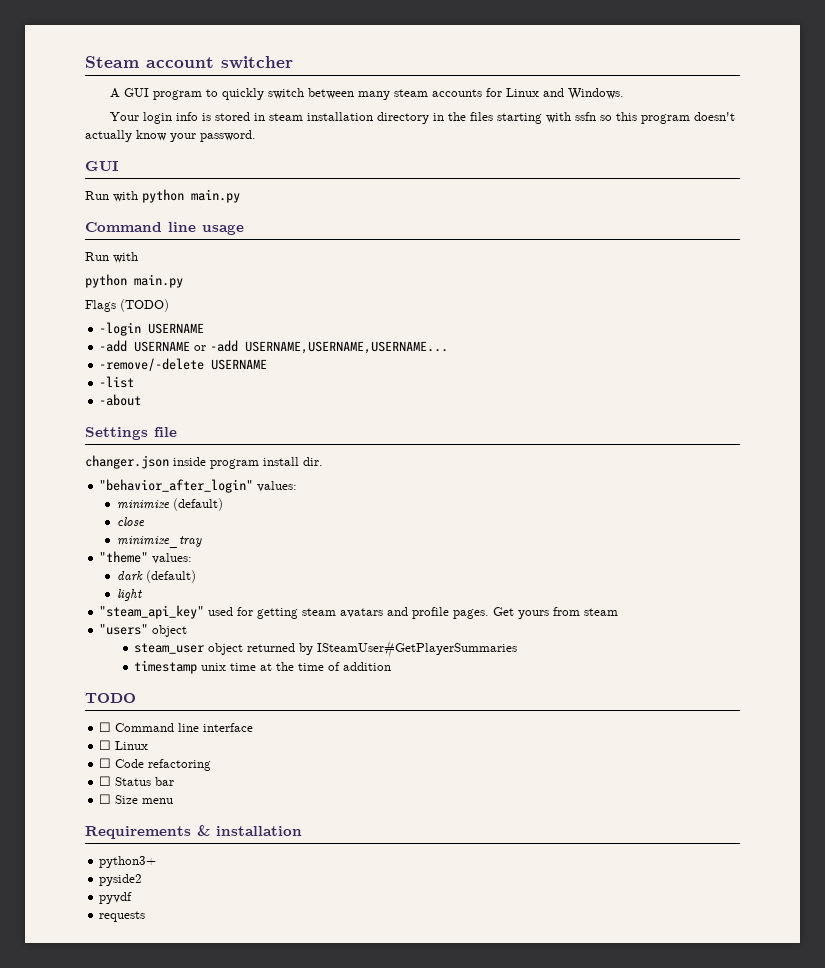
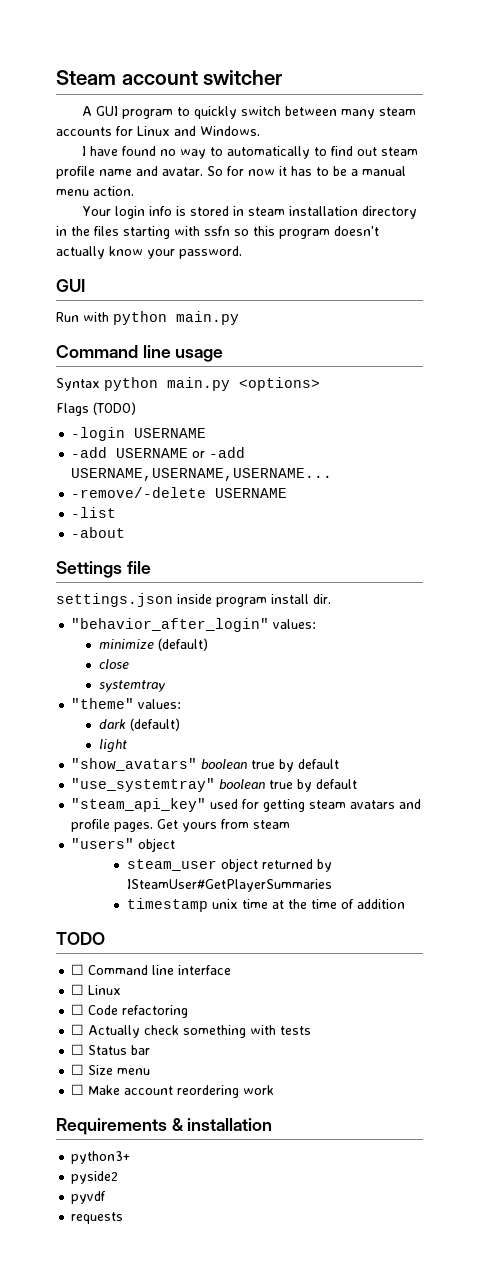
(625, 94) none -> [81,146,418,159] [56,166,406,179] [56,186,134,196] // I have found no way to automatically to find out steam profile name and avatar. So for now it has to be a manual menu action.
[85,252,138,263] [85,274,183,288] Run with // python main.py -> [56,377,320,391] Syntax python main.py <options>
[85,455,169,469] changer.json -> [56,593,173,607] settings.json
[116,536,202,548] minimize_tray -> [99,680,167,692] systemtray
(142, 595) none -> [71,758,340,772] [71,778,358,792] // "show_avatars" boolean true by default // "use_systemtray" boolean true by default
(212, 765) none -> [71,1024,312,1038] // ☐ Actually check something with tests
(174, 801) none -> [71,1084,275,1098] // ☐ Make account reordering work

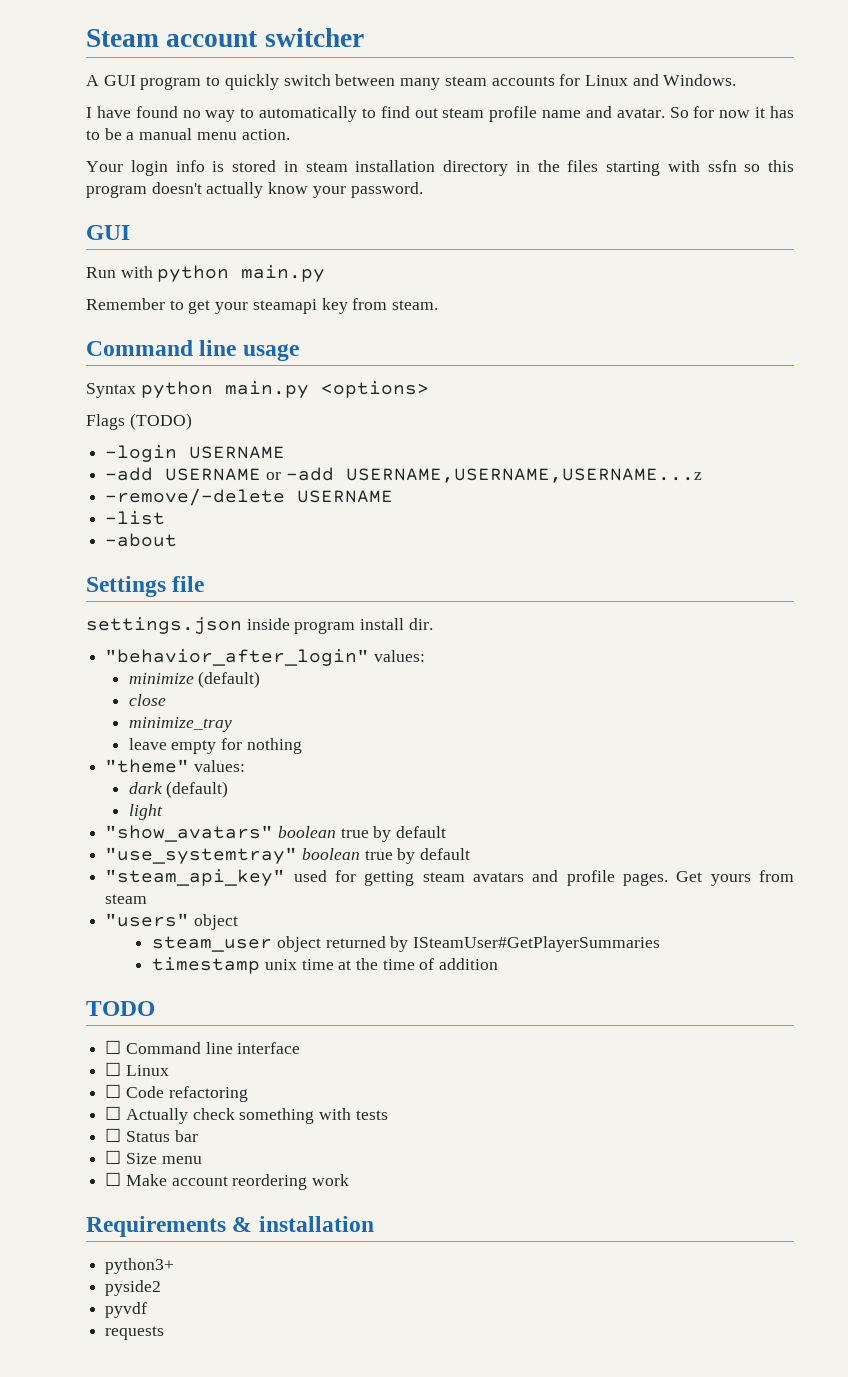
(239, 318) none -> [86,298,439,314] // Remember to get your steamapi key from steam.
[71,468,333,481] USERNAME,USERNAME,USERNAME... -> [345,468,702,483] USERNAME,USERNAME,USERNAME...z
[99,680,167,692] systemtray -> [128,717,232,732] [128,738,302,754] minimize_tray // leave empty for nothing

